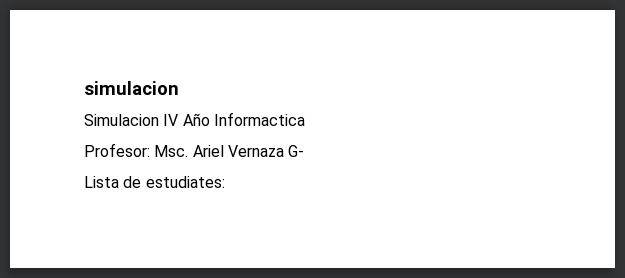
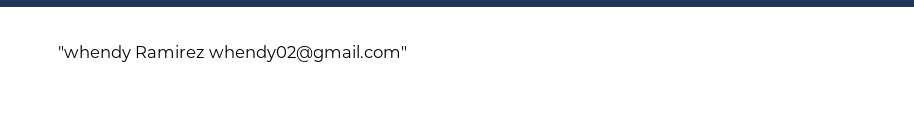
[84,81,179,95] [84,112,305,126] [84,143,305,157] [84,176,225,188] simulacion // Simulacion IV Año Informactica // Profesor: Msc. Ariel Vernaza G- // Lista de estudiates: -> [58,45,407,62] "whendy Ramirez whendy02@gmail.com"

